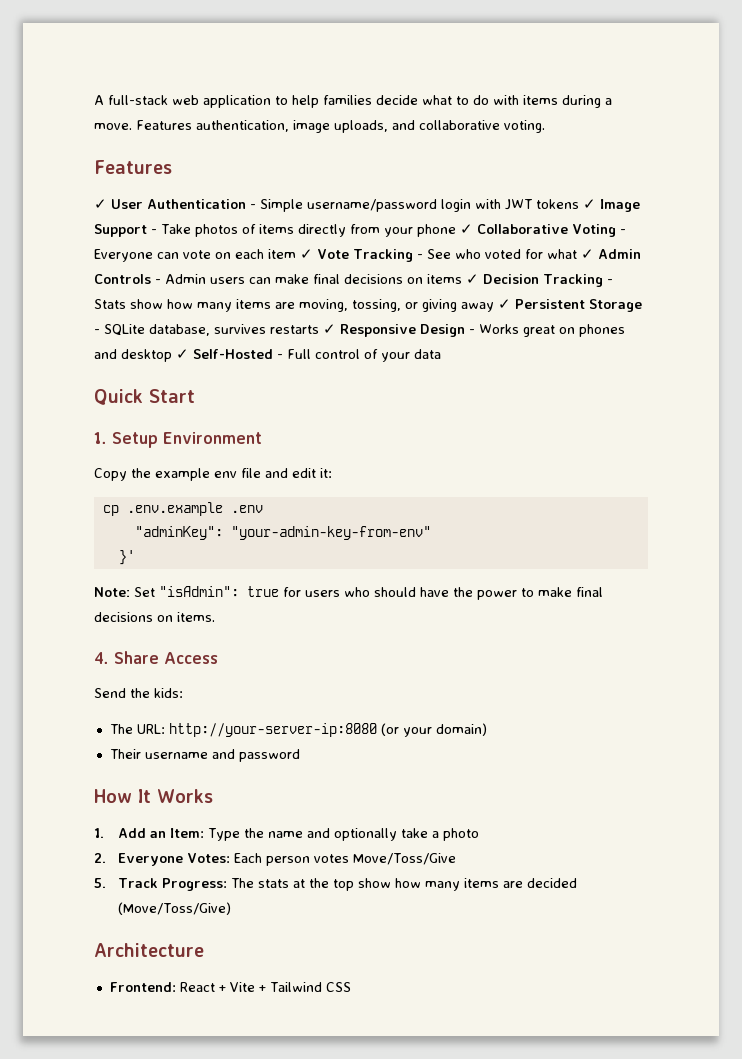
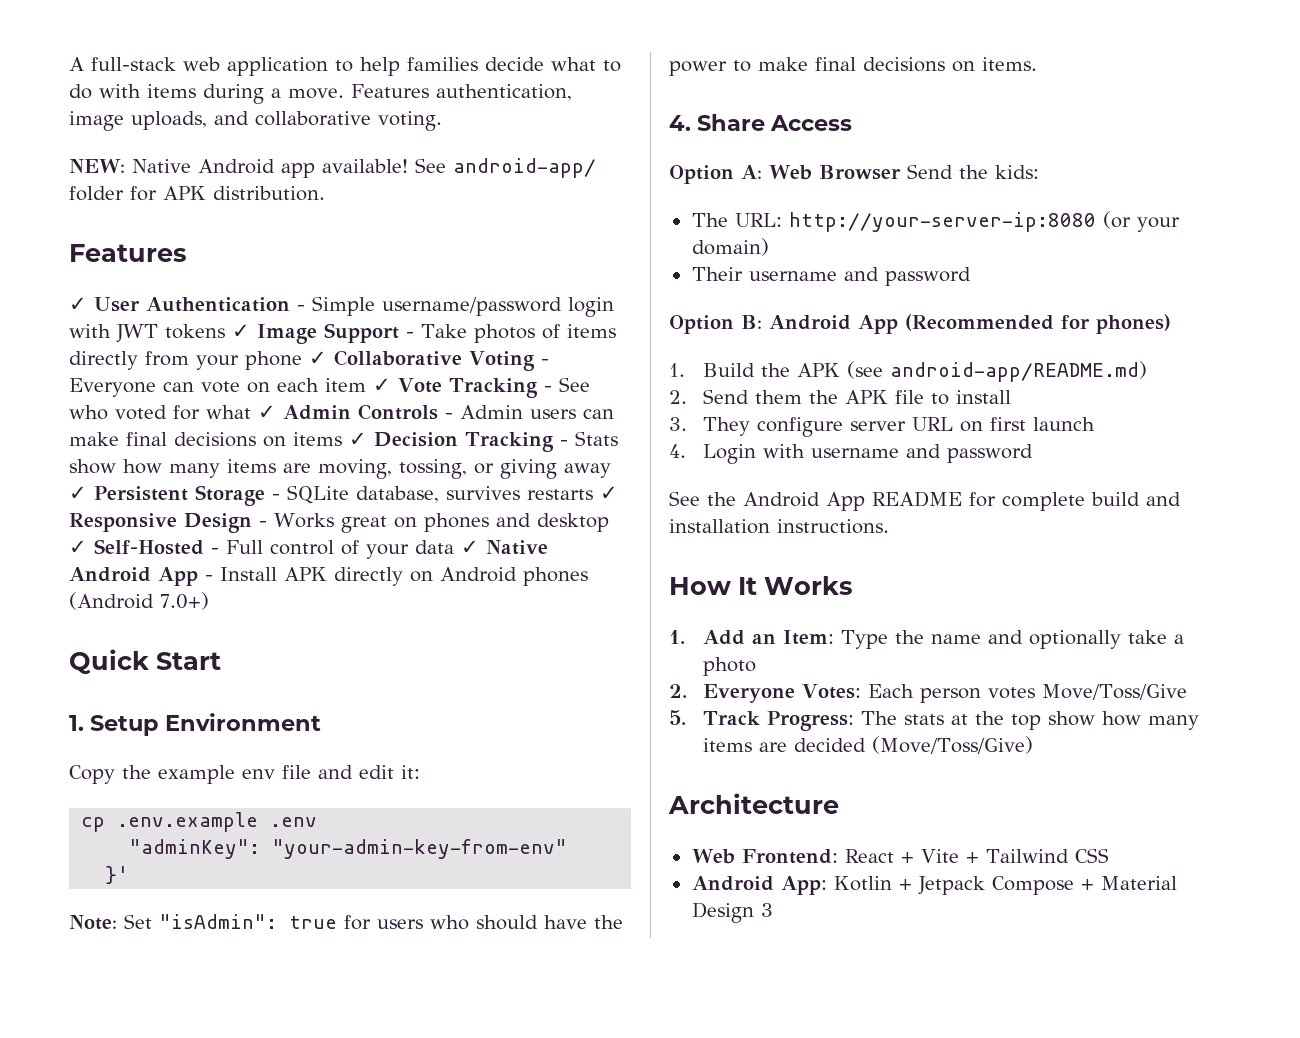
(545, 126) none -> [69,158,596,178] [69,186,325,201] // NEW: Native Android app available! See android-app/ folder for APK distribution.
(441, 354) none -> [461,540,548,555] [69,567,588,586] [69,592,209,610] ✓ Native Android App - Install APK directly on Android phones (Android 7.0+)
(218, 658) none -> [669,165,901,184] Option A: Web Browser
(300, 755) none -> [669,314,1171,334] [669,361,1147,382] [669,389,1011,405] [669,417,1095,437] [669,444,1033,464] [669,491,1181,511] [669,519,889,534] // Option B: Android App (Recommended for phones) // 1. Build the APK (see android-app/README.md) // 2. Send them the APK file to install // 3. They configure server URL on first launch // 4. Login with username and password // See the Android App README for complete build and installation instructions.
(204, 950) none -> [691,849,735,864] Web
(351, 987) none -> [691,876,1177,895] [691,902,773,923] // Android App: Kotlin + Jetpack Compose + Material Design 3

